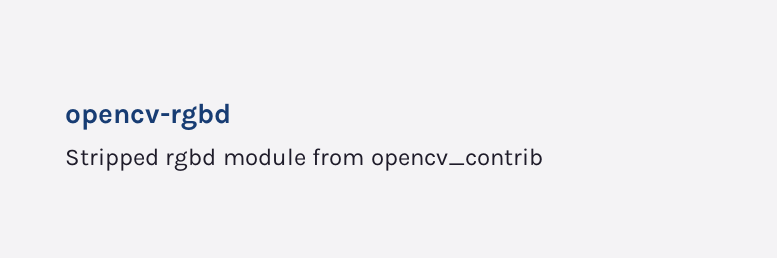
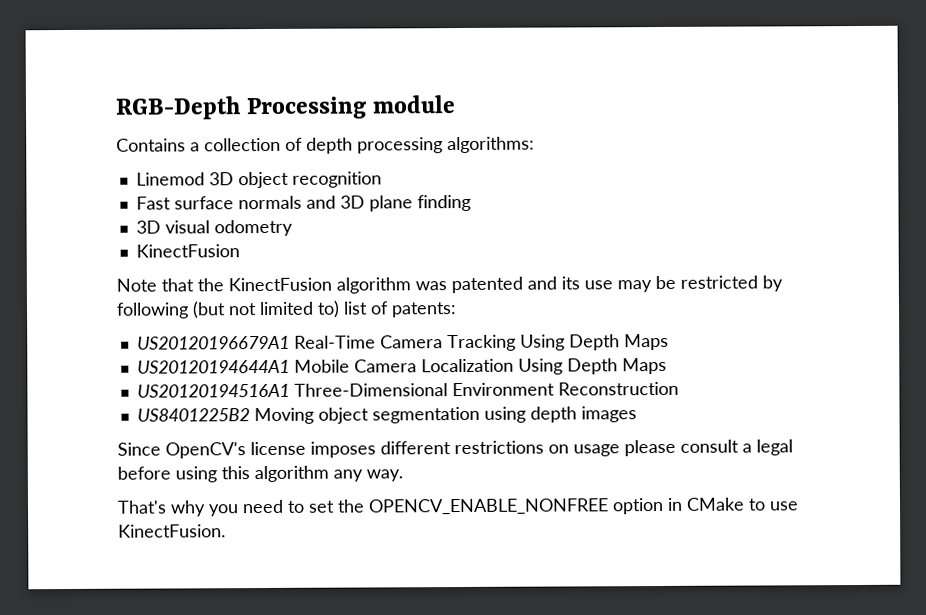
[65,103,231,131] [65,148,543,171] opencv-rgbd // Stripped rgbd module from opencv_contrib -> [115,95,457,120] [116,136,535,154] [135,171,382,189] [135,194,471,212] [135,219,293,237] [135,244,240,258] [116,275,783,294] [116,300,457,319] [136,333,669,352] [136,357,667,375] [136,381,679,398] [136,406,637,425] [117,439,793,459] [117,465,403,483] [117,497,799,517] [118,524,226,538] RGB-Depth Processing module // Contains a collection of depth processing algorithms: // Linemod 3D object recognition // Fast surface normals and 3D plane finding // 3D visual odometry // KinectFusion // Note that the KinectFusion algorithm was patented and its use may be restricted by following (but not limited to) list of patents: // US20120196679A1 Real-Time Camera Tracking Using Depth Maps // US20120194644A1 Mobile Camera Localization Using Depth Maps // US20120194516A1 Three-Dimensional Environment Reconstruction // US8401225B2 Moving object segmentation using depth images // Since OpenCV's license imposes different restrictions on usage please consult a legal before using this algorithm any way. // That's why you need to set the OPENCV_ENABLE_NONFREE option in CMake to use KinectFusion.

